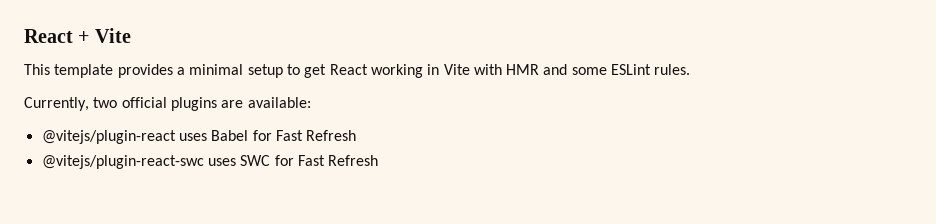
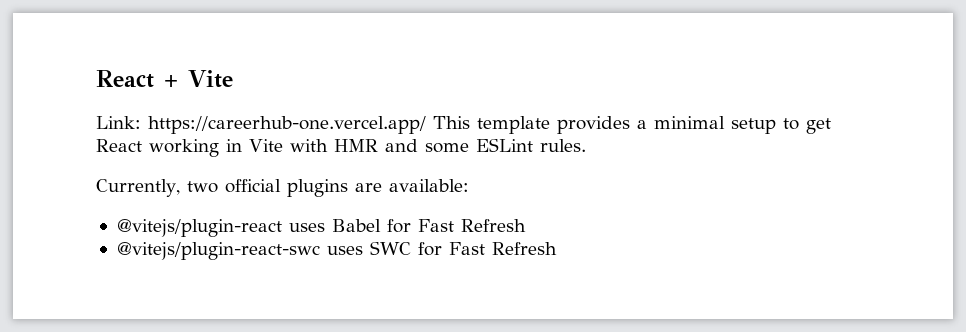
(131, 35) none -> [96,116,426,134] Link: https://careerhub-one.vercel.app/

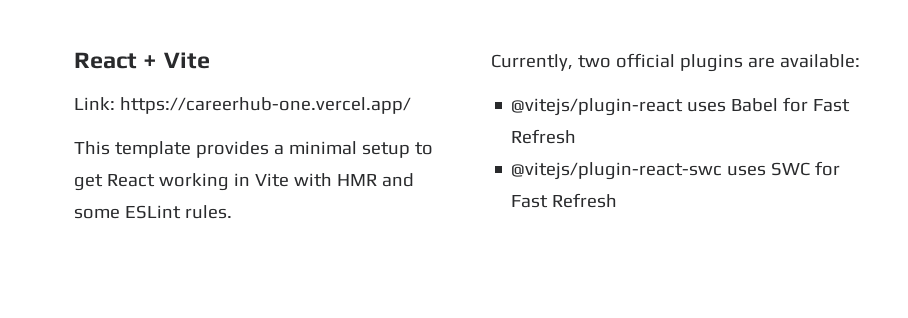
(426, 125) none -> (411, 105) //

